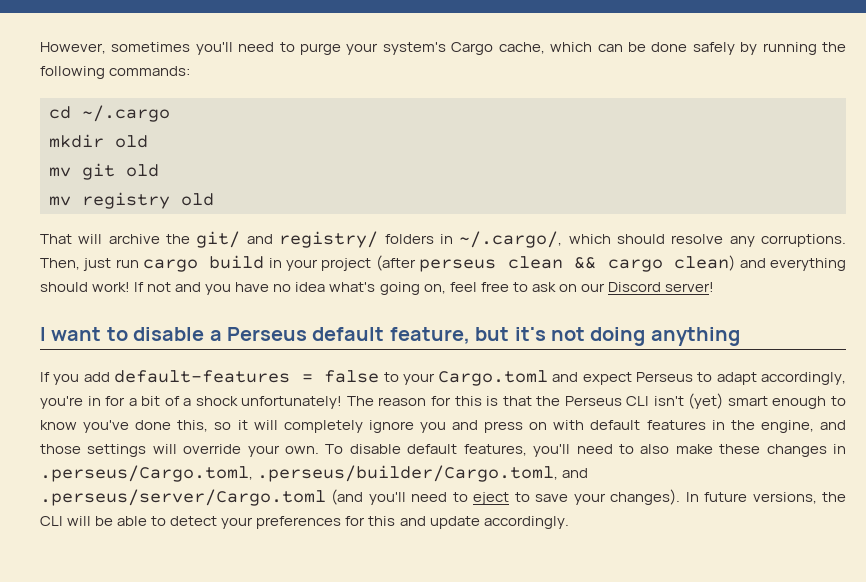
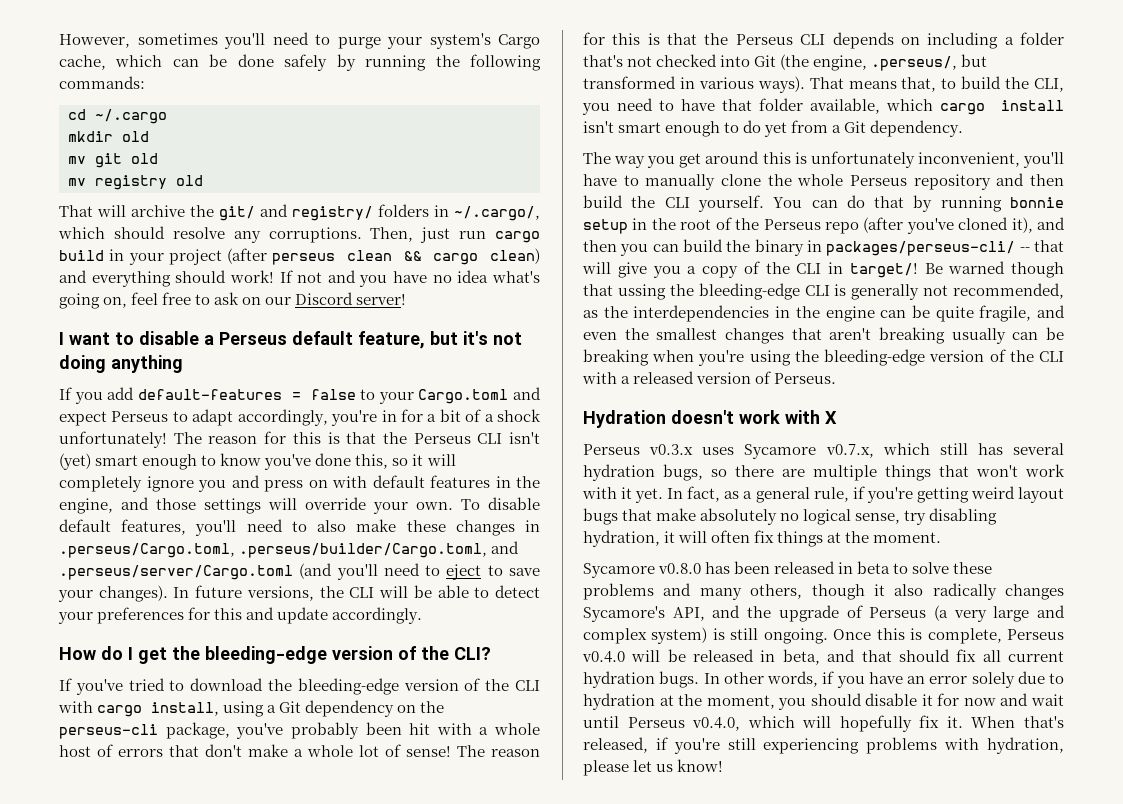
(569, 522) none -> [59,646,491,664] [59,678,540,695] [58,700,445,717] [59,722,540,739] [59,744,540,757] [583,32,1064,49] [583,54,988,71] [583,76,1064,93] [582,98,1064,115] [583,120,964,137] [583,151,1064,168] [583,173,1064,190] [583,195,1064,212] [583,217,1065,234] [583,239,1064,256] [582,261,1064,278] [583,283,1064,300] [583,305,1065,322] [583,327,1064,344] [583,349,1064,366] [582,371,837,384] [583,410,837,428] [583,443,1064,459] [583,464,1065,481] [582,486,1064,503] [583,508,998,525] [583,530,942,547] [583,561,993,578] [583,583,1064,600] [583,605,1065,622] [583,627,1064,644] [582,649,1064,665] [583,671,1064,688] [583,693,1064,710] [583,715,1064,732] [583,737,1064,754] [583,759,724,776] // How do I get the bleeding-edge version of the CLI? // If you've tried to download the bleeding-edge version of the CLI with cargo install, using a Git dependency on the perseus-cli package, you've probably been hit with a whole host of errors that don't make a whole lot of sense! The reason for this is that the Perseus CLI depends on including a folder that's not checked into Git (the engine, .perseus/, but transformed in various ways). That means that, to build the CLI, you need to have that folder available, which cargo install isn't smart enough to do yet from a Git dependency. // The way you get around this is unfortunately inconvenient, you'll have to manually clone the whole Perseus repository and then build the CLI yourself. You can do that by running bonnie setup in the root of the Perseus repo (after you've cloned it), and then you can build the binary in packages/perseus-cli/ -- that will give you a copy of the CLI in target/! Be warned though that ussing the bleeding-edge CLI is generally not recommended, as the interdependencies in the engine can be quite fragile, and even the smallest changes that aren't breaking usually can be breaking when you're using the bleeding-edge version of the CLI with a released version of Perseus. // Hydration doesn't work with X // Perseus v0.3.x uses Sycamore v0.7.x, which still has several hydration bugs, so there are multiple things that won't work with it yet. In fact, as a general rule, if you're getting weird layout bugs that make absolutely no logical sense, try disabling hydration, it will often fix things at the moment. // Sycamore v0.8.0 has been released in beta to solve these problems and many others, though it also radically changes Sycamore's API, and the upgrade of Perseus (a very large and complex system) is still ongoing. Once this is complete, Perseus v0.4.0 will be released in beta, and that should fix all current hydration bugs. In other words, if you have an error solely due to hydration at the moment, you should disable it for now and wait until Perseus v0.4.0, which will hopefully fix it. When that's released, if you're still experiencing problems with hydration, please let us know!

